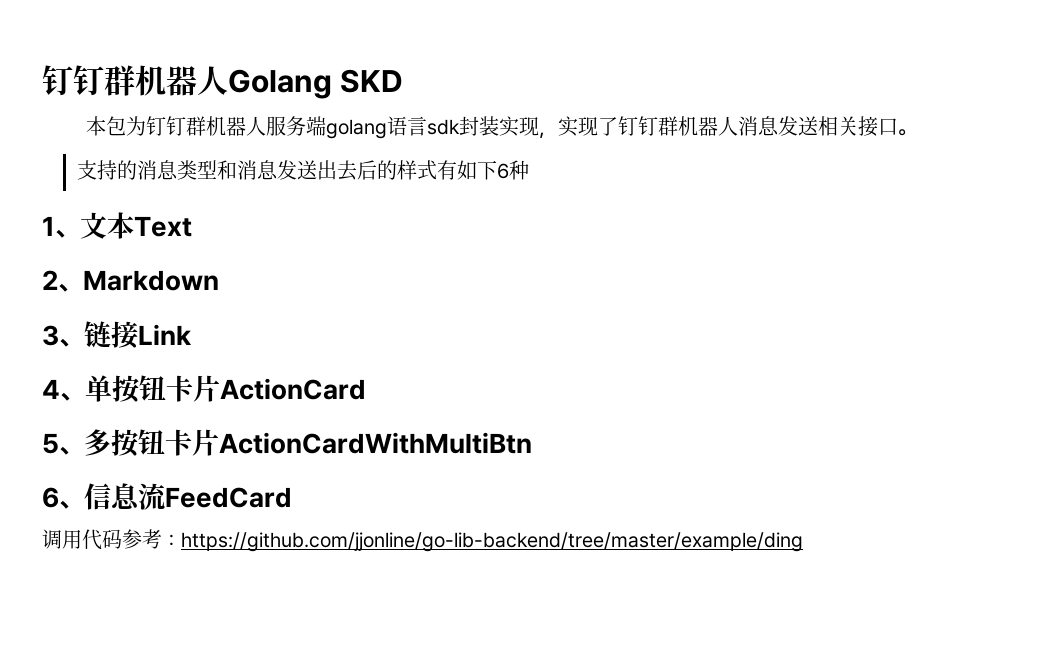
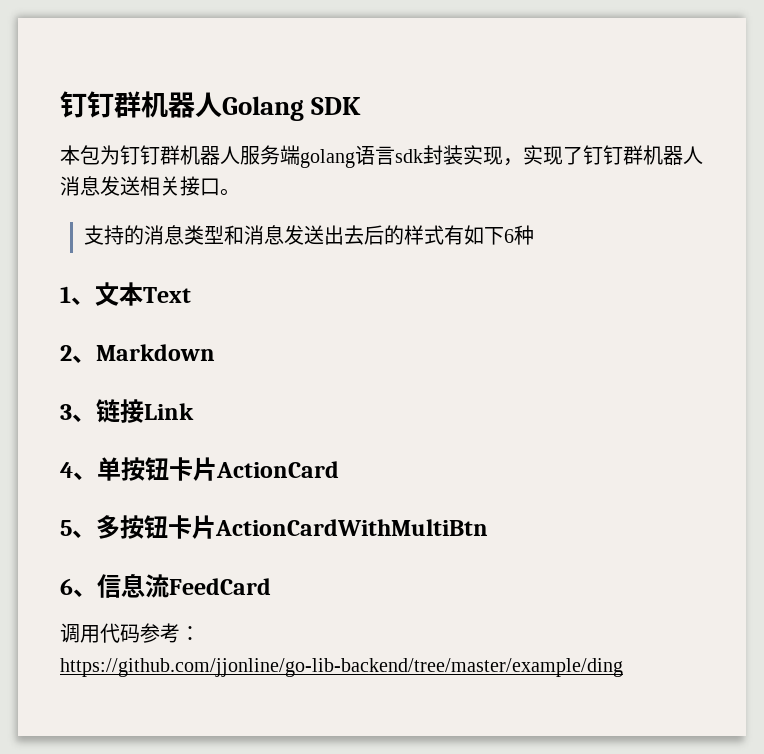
[340,69,404,93] SKD -> [311,97,362,115] SDK

